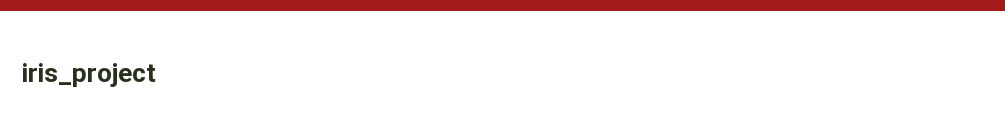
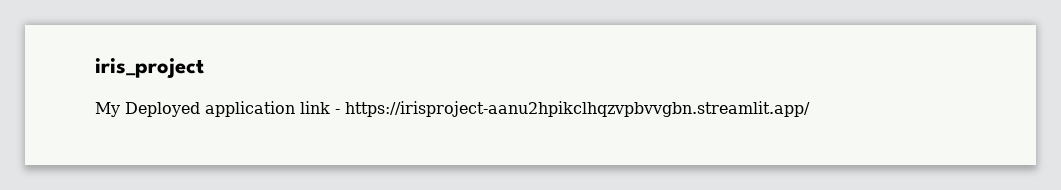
(156, 75) none -> [95,101,810,117] // My Deployed application link - https://irisproject-aanu2hpikclhqzvpbvvgbn.streamlit.app/

